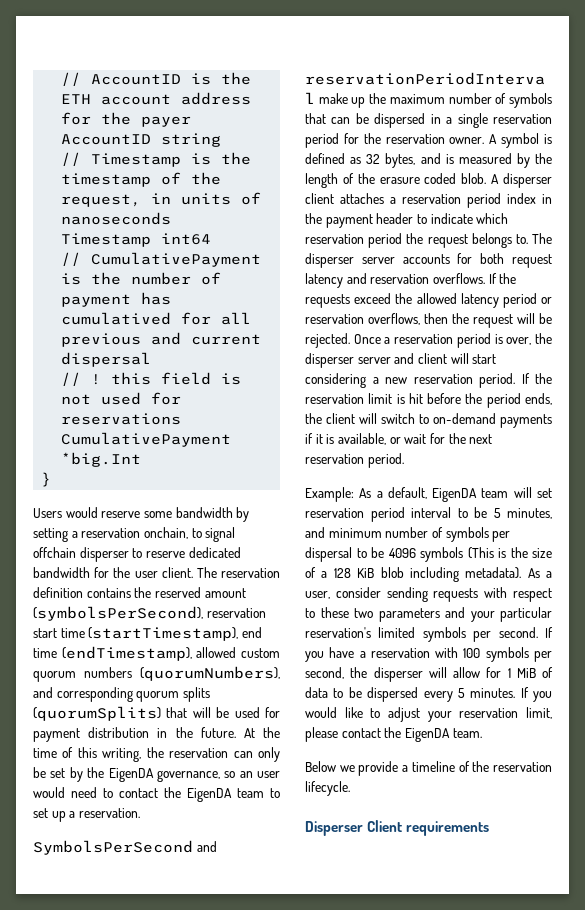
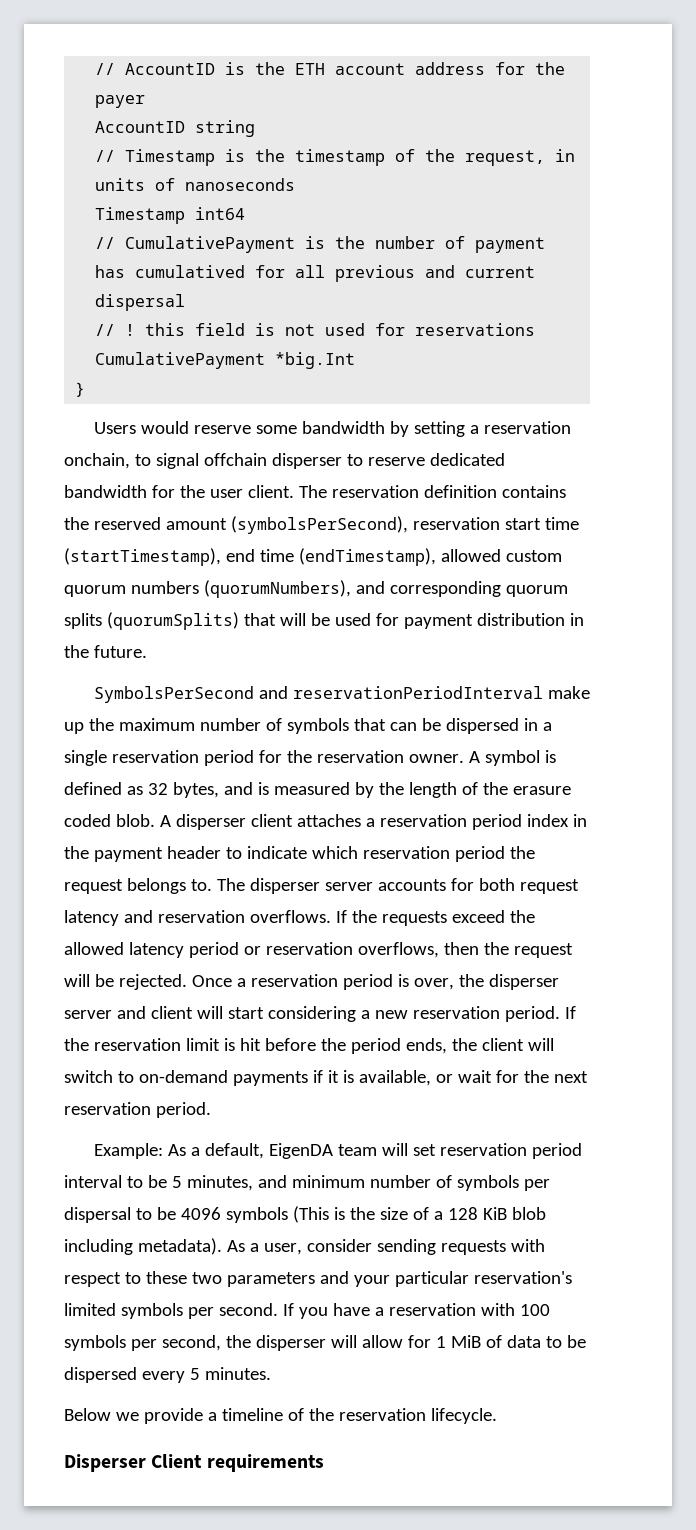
[243,727,280,738] [33,747,280,762] [33,767,280,782] [33,787,280,802] [33,808,140,822] At the time of this writing, the reservation can only be set by the EigenDA governance, so an user would need to contact the EigenDA team to set up a reservation. -> (147, 651) none
[520,687,552,702] [305,707,552,722] [305,727,482,742] If you would like to adjust your reservation limit, please contact the EigenDA team. -> (271, 1373) none

